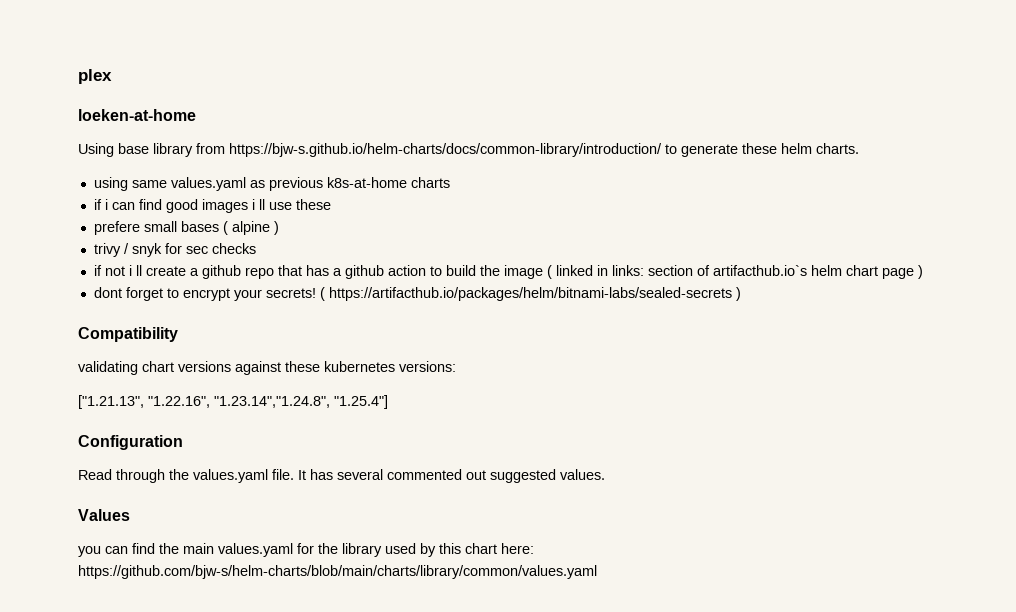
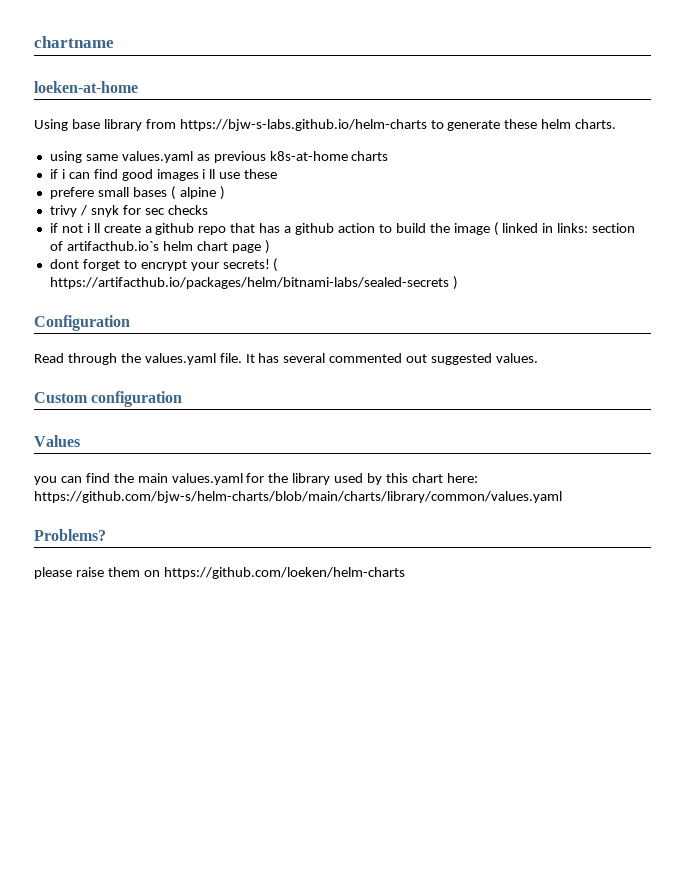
[78,69,112,84] plex -> [34,36,114,48] chartname
[229,143,662,157] https://bjw-s.github.io/helm-charts/docs/common-library/introduction/ -> [179,119,427,131] https://bjw-s-labs.github.io/helm-charts
[78,327,178,342] [78,361,456,375] [78,395,388,409] // Compatibility // validating chart versions against these kubernetes versions: // ["1.21.13", "1.22.16", "1.23.14","1.24.8", "1.25.4"] -> (458, 283) none
(605, 474) none -> [34,391,183,407] // Custom configuration
(597, 572) none -> [34,529,106,541] [34,567,405,579] // Problems? // please raise them on https://github.com/loeken/helm-charts

